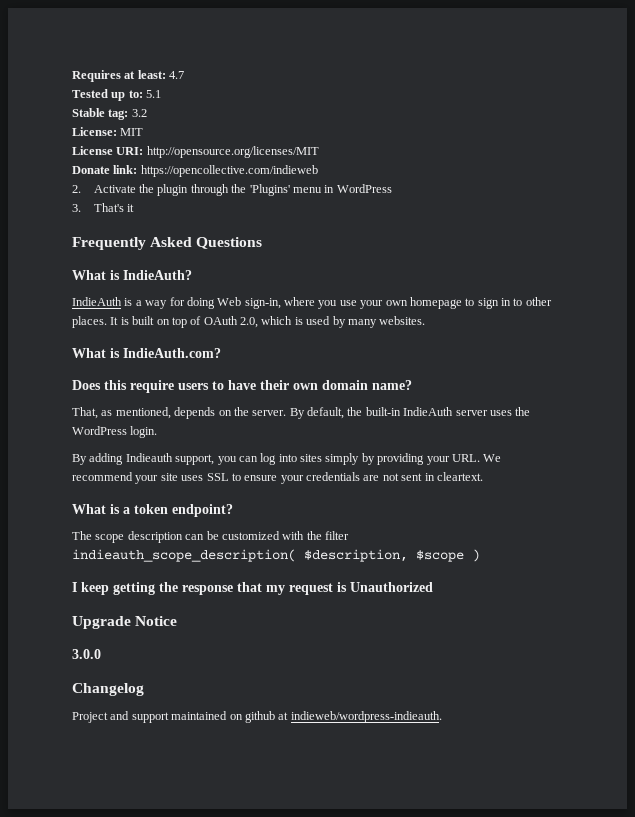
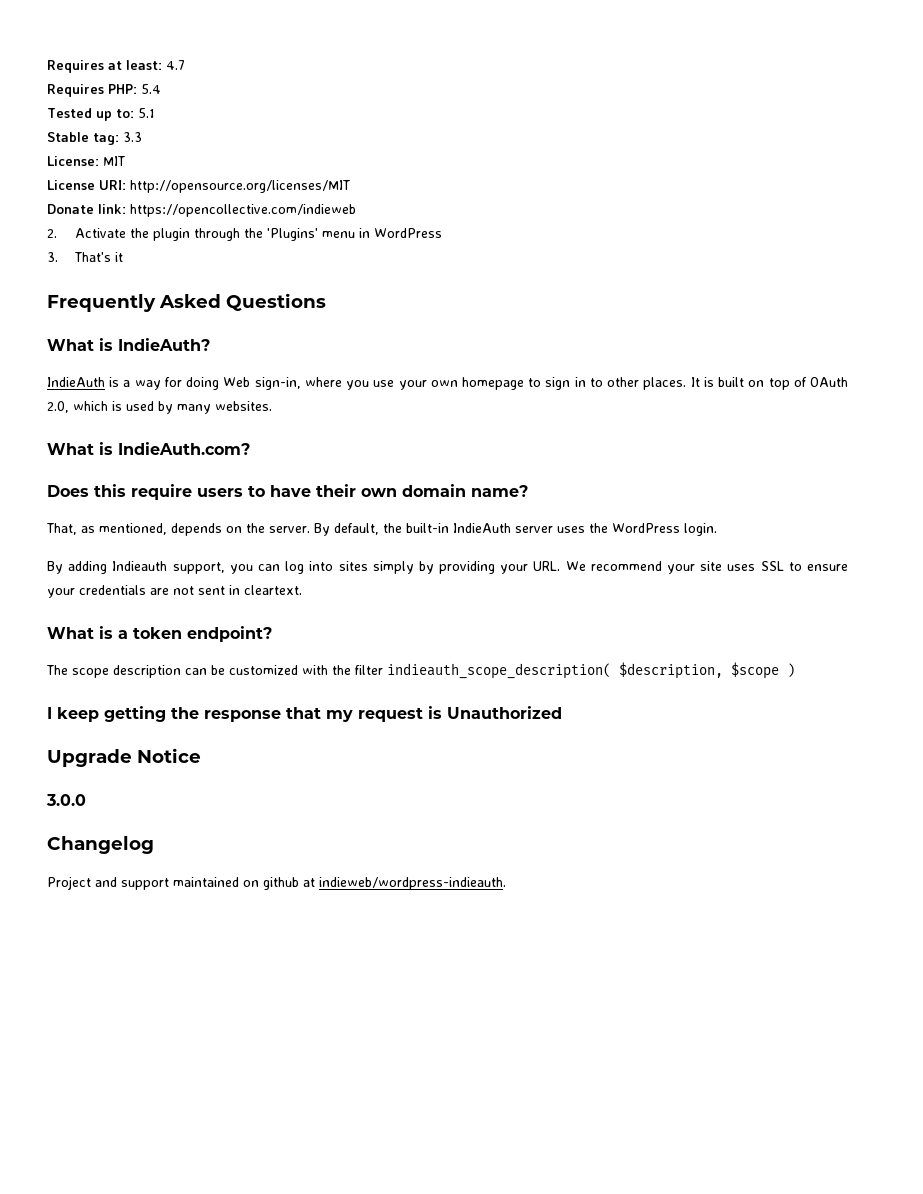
(185, 75) none -> [47,84,161,97] // Requires PHP: 5.4
[131,109,147,117] 3.2 -> [123,132,142,142] 3.3

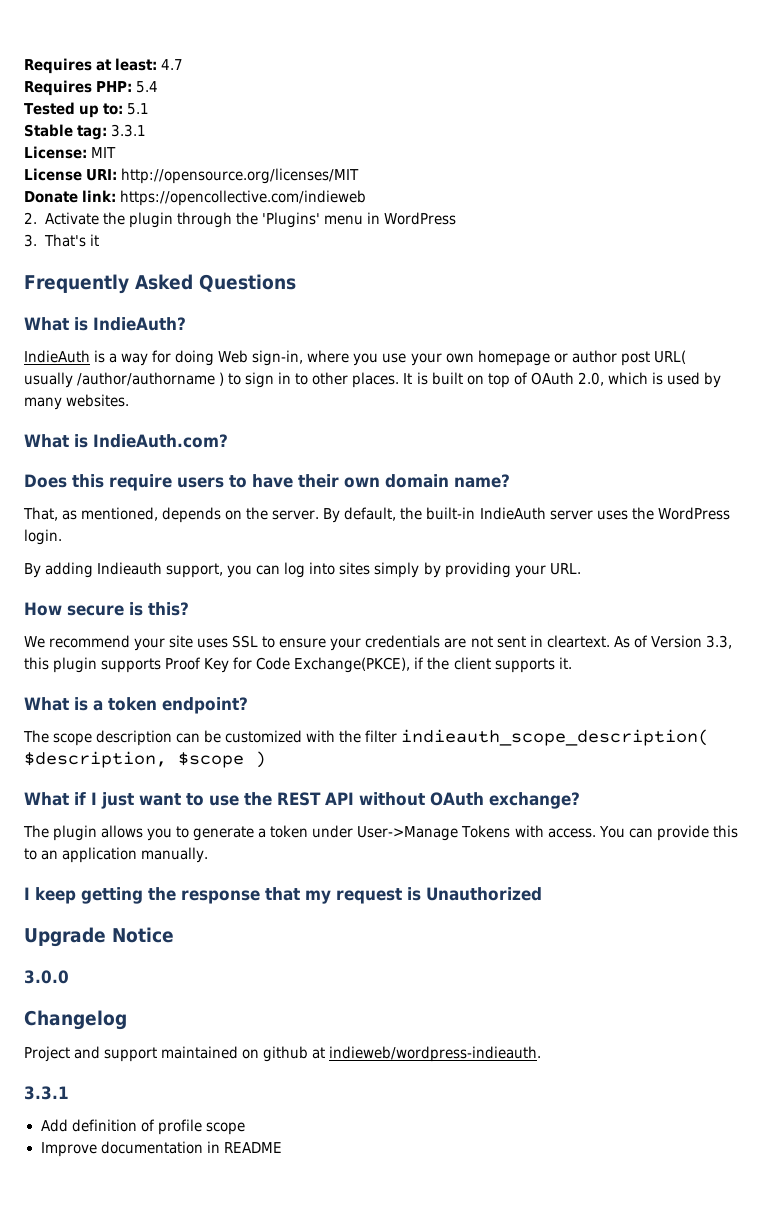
[123,132,142,142] 3.3 -> [111,124,147,137] 3.3.1
(524, 383) none -> [553,350,686,366] [24,372,225,388] or author post URL( usually /author/authorname )
(561, 566) none -> [24,602,189,616] // How secure is this? //
(302, 590) none -> [613,635,732,649] [24,657,572,673] As of Version 3.3, this plugin supports Proof Key for Code Exchange(PKCE), if the client supports it.
(795, 670) none -> [24,792,580,809] [23,825,738,841] [24,847,209,863] // What if I just want to use the REST API without OAuth exchange? // The plugin allows you to generate a token under User->Manage Tokens with access. You can provide this to an application manually.
(506, 883) none -> [24,1086,69,1100] [40,1119,245,1135] [40,1141,282,1157] // 3.3.1 // Add definition of profile scope // Improve documentation in README

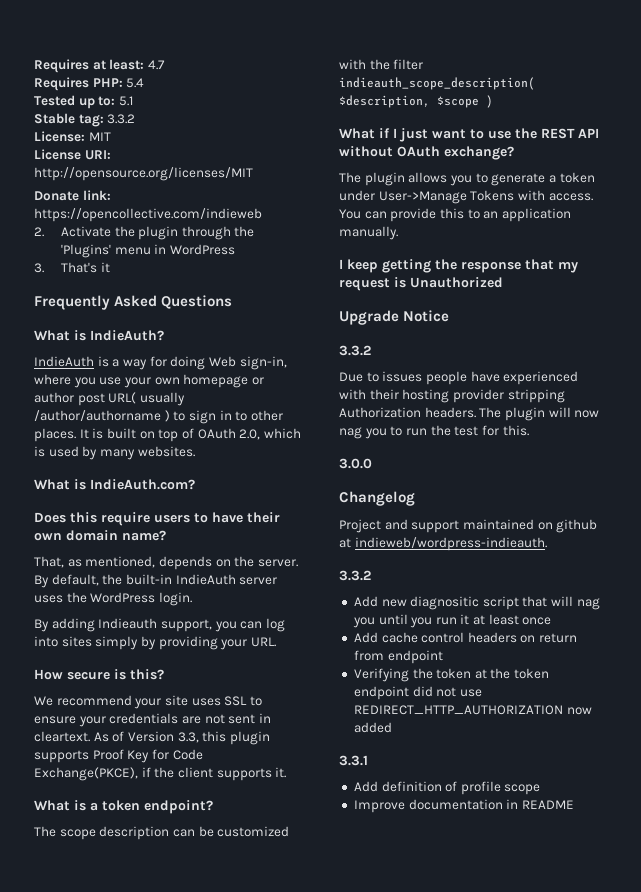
[111,124,147,137] 3.3.1 -> [107,114,136,124] 3.3.2
(174, 935) none -> [339,345,371,356] [339,371,579,385] [339,389,565,403] [339,407,600,421] [339,425,529,439] // 3.3.2 // Due to issues people have experienced with their hosting provider stripping Authorization headers. The plugin will now nag you to run the test for this.
(542, 1054) none -> [339,570,371,581] [353,596,600,610] [352,614,552,628] [353,632,578,643] [353,650,443,664] [353,668,550,682] [353,686,482,700] [353,705,592,715] [353,722,392,733] // 3.3.2 // Add new diagnositic script that will nag you until you run it at least once // Add cache control headers on return from endpoint // Verifying the token at the token endpoint did not use REDIRECT_HTTP_AUTHORIZATION now added

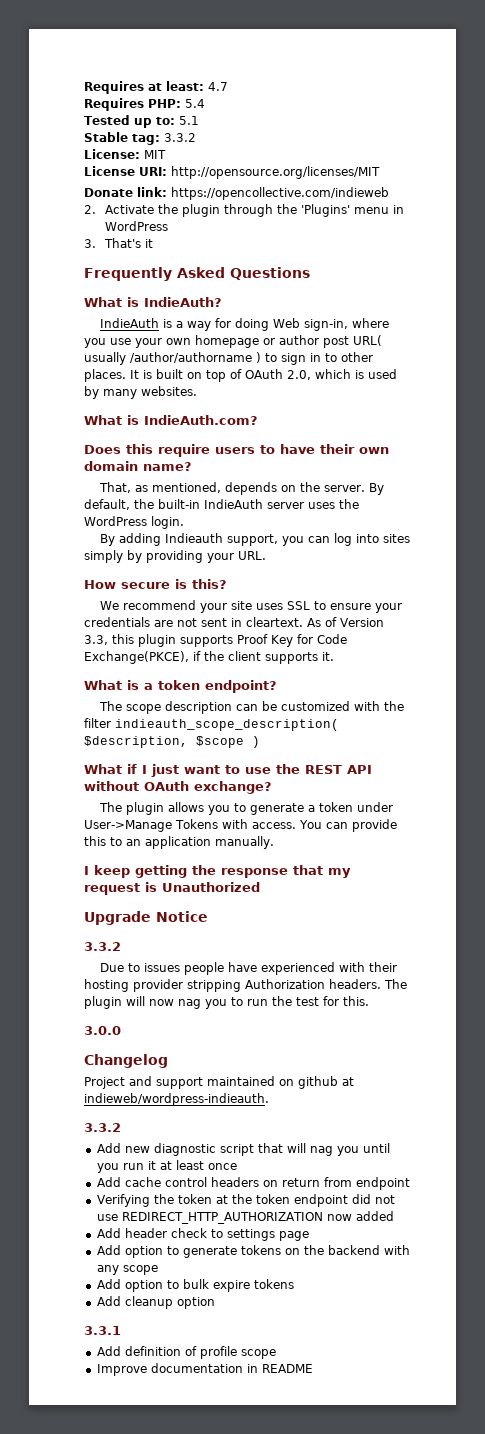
[410,596,480,610] diagnositic -> [153,1143,216,1156] diagnostic
(392, 727) none -> [96,1228,309,1241] [96,1245,410,1258] [96,1265,158,1275] [96,1279,294,1292] [96,1296,215,1309] // Add header check to settings page // Add option to generate tokens on the backend with any scope // Add option to bulk expire tokens // Add cleanup option

